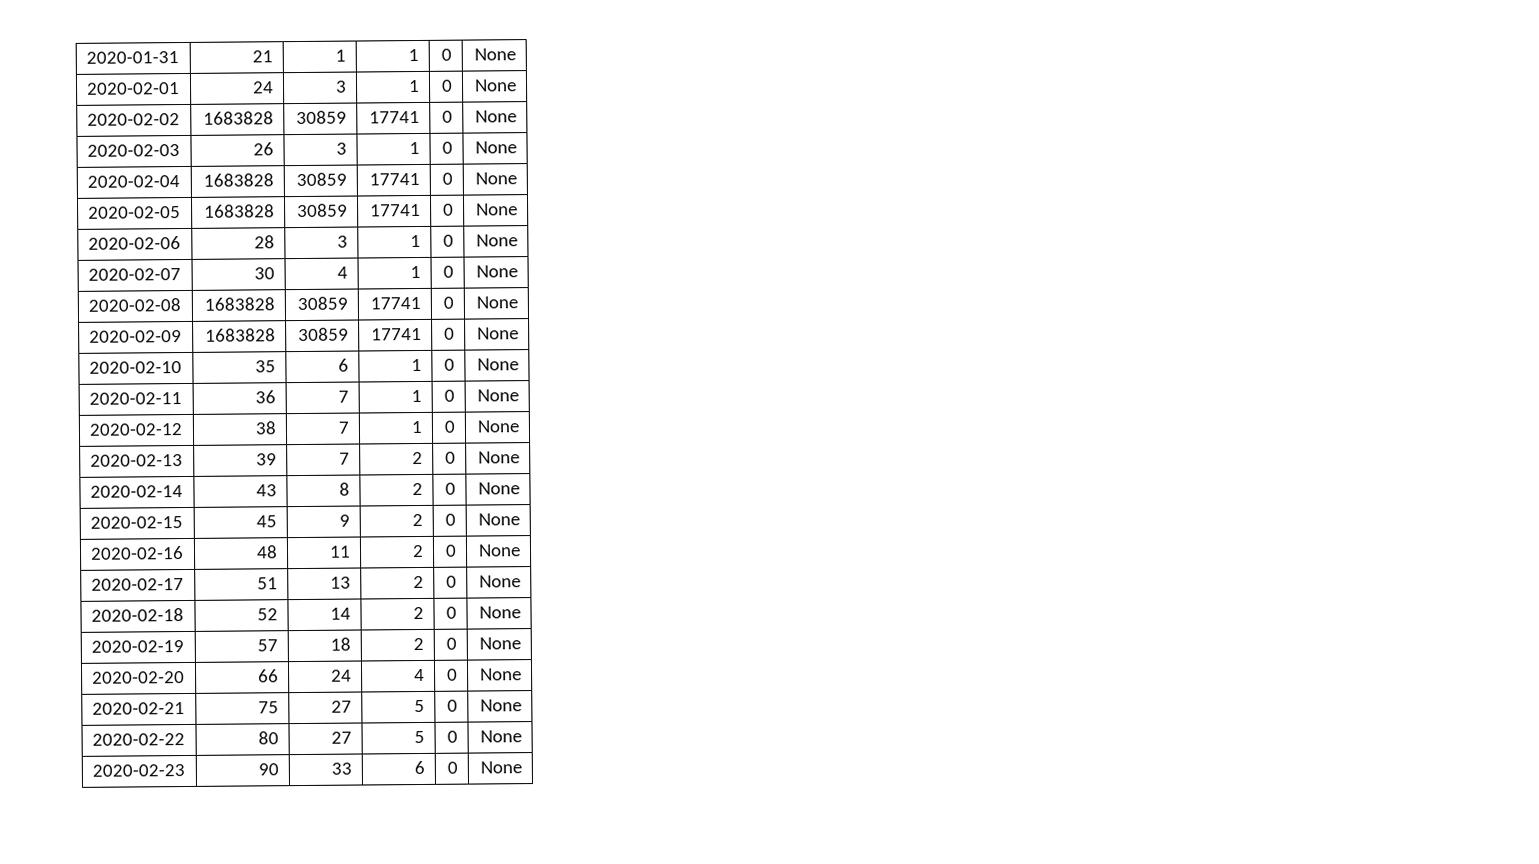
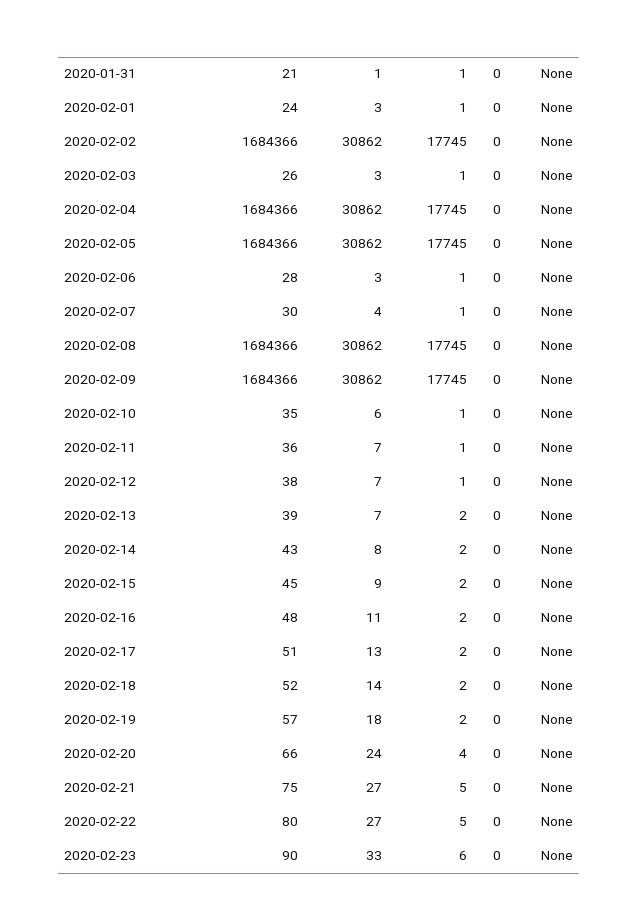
[203,111,275,125] [296,110,348,125] [369,110,421,124] 1683828 | 30859 | 17741 -> [241,137,298,146] [341,137,382,146] [426,137,467,146] 1684366 | 30862 | 17745
[203,173,275,187] [296,172,348,187] [369,172,421,186] 1683828 | 30859 | 17741 -> [241,205,298,214] [341,205,382,214] [426,205,467,214] 1684366 | 30862 | 17745
[204,204,276,218] [297,203,349,218] [370,203,422,217] 1683828 | 30859 | 17741 -> [241,239,298,248] [341,239,382,248] [426,239,467,248] 1684366 | 30862 | 17745
[204,297,276,311] [297,296,349,311] [370,296,422,310] 1683828 | 30859 | 17741 -> [241,341,298,350] [341,341,382,350] [426,341,467,350] 1684366 | 30862 | 17745
[205,328,277,342] [298,327,350,342] [371,327,423,341] 1683828 | 30859 | 17741 -> [241,375,298,384] [341,375,382,384] [426,375,467,384] 1684366 | 30862 | 17745

